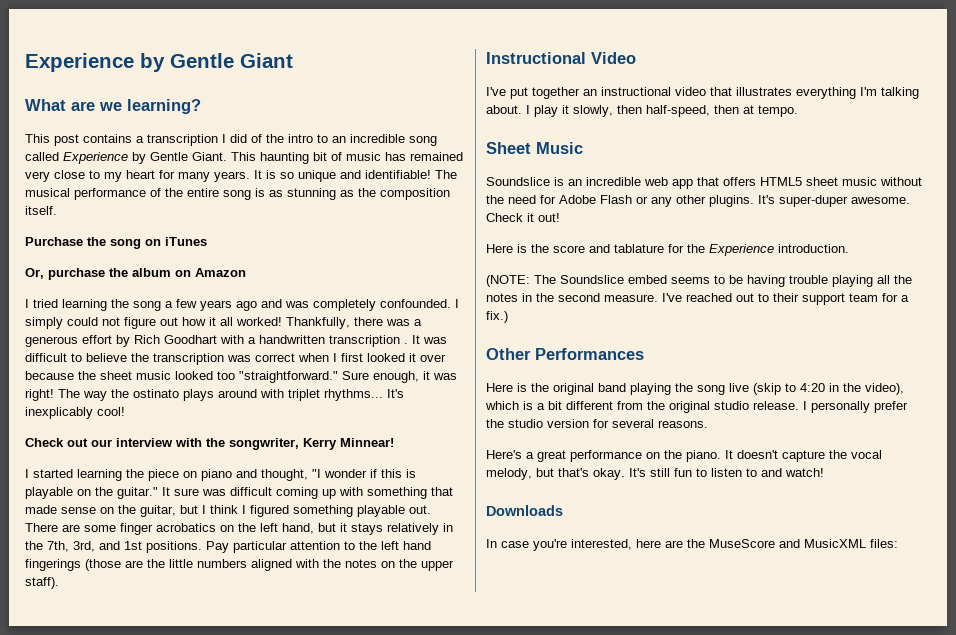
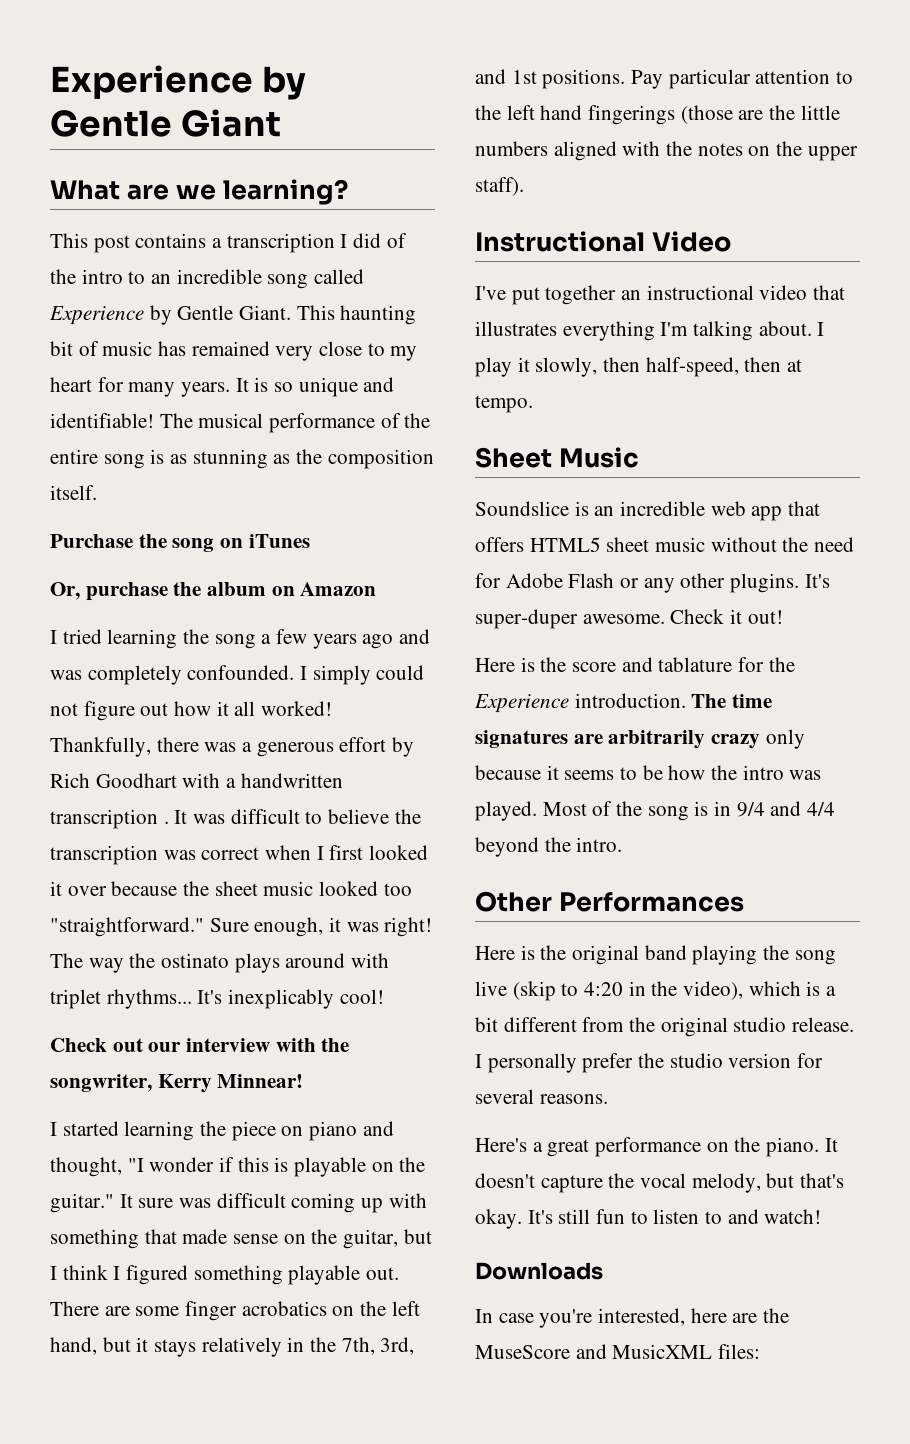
[486,275,912,287] [486,293,909,305] [486,311,508,323] // (NOTE: The Soundslice embed seems to be having trouble playing all the notes in the second measure. I've reached out to their support team for a fix.) -> [691,694,773,708] [475,729,805,749] [475,765,822,780] [475,801,836,821] [475,837,623,857] The time signatures are arbitrarily crazy only because it seems to be how the intro was played. Most of the song is in 9/4 and 4/4 beyond the intro.

